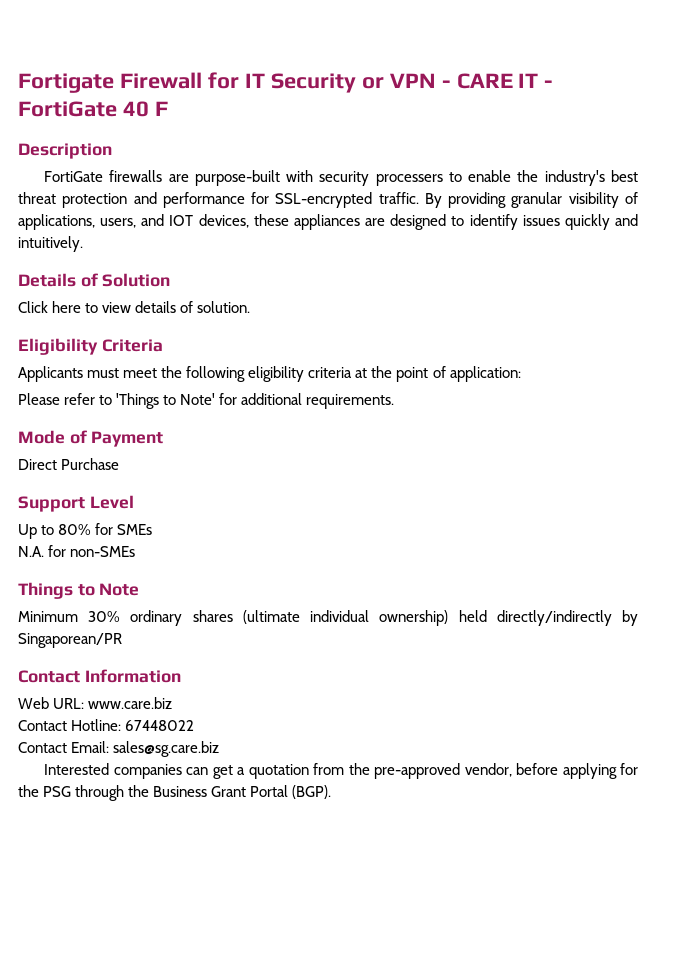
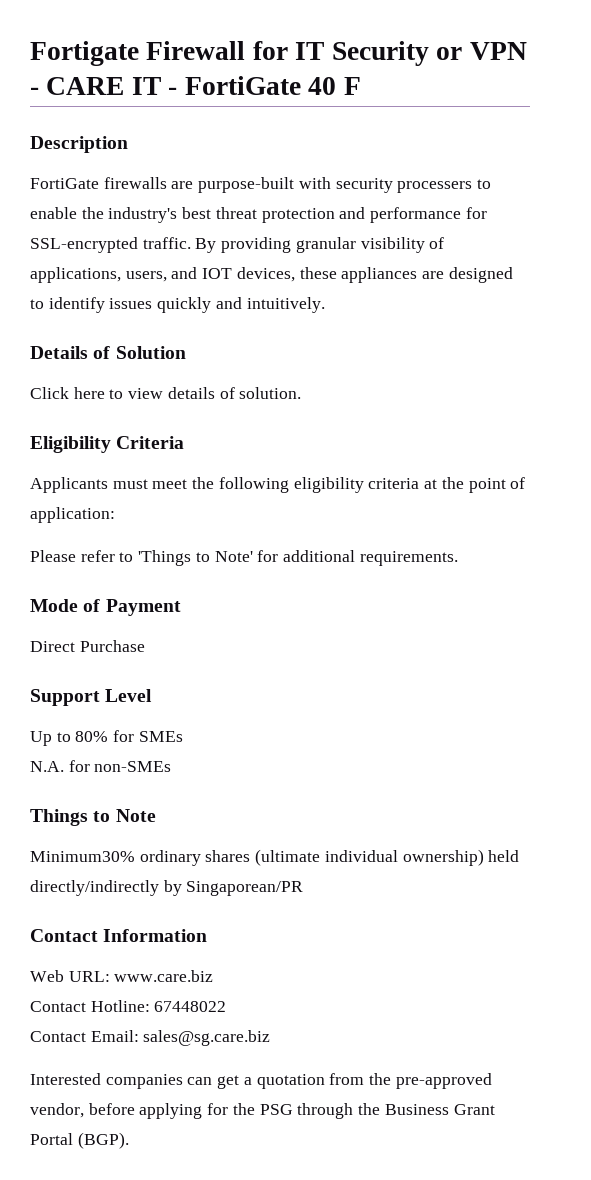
[18,611,121,622] Minimum 30% -> [30,851,135,862] Minimum30%

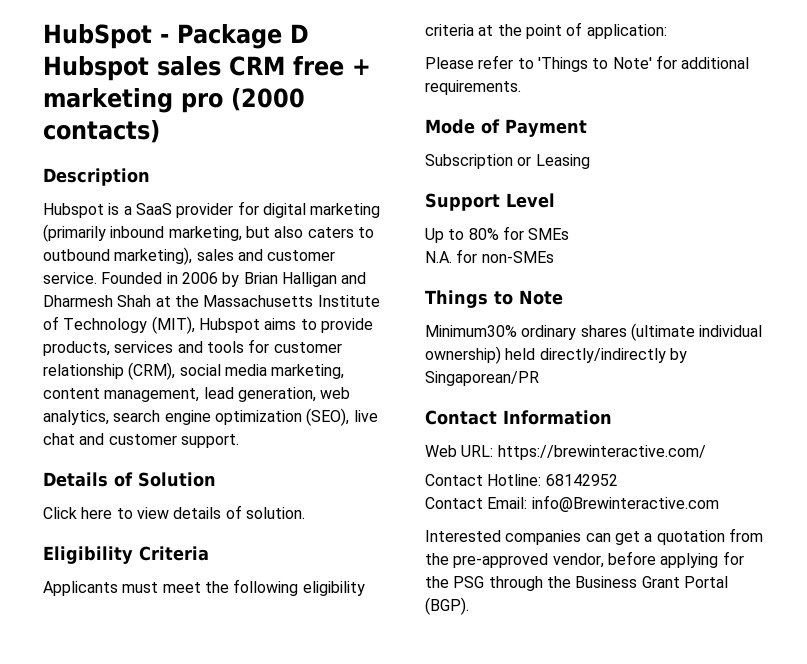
[30,41,527,66] [30,76,361,95] [30,136,128,153] [30,177,492,193] [30,207,487,223] [30,237,445,253] [30,267,513,283] [30,297,325,313] Fortigate Firewall for IT Security or VPN - CARE IT - FortiGate 40 F // Description // FortiGate firewalls are purpose-built with security processers to enable the industry's best threat protection and performance for SSL-encrypted traffic. By providing granular visibility of applications, users, and IOT devices, these appliances are designed to identify issues quickly and intuitively. -> [43,24,309,49] [43,56,371,81] [43,88,305,113] [43,120,160,143] [43,168,150,186] [43,201,381,218] [43,224,374,242] [43,247,336,265] [43,272,367,287] [43,295,380,307] [43,316,373,334] [43,339,342,356] [43,362,345,380] [43,387,351,402] [43,408,378,426] [43,433,239,448] HubSpot - Package D Hubspot sales CRM free + marketing pro (2000 contacts) // Description // Hubspot is a SaaS provider for digital marketing (primarily inbound marketing, but also caters to outbound marketing), sales and customer service. Founded in 2006 by Brian Halligan and Dharmesh Shah at the Massachusetts Institute of Technology (MIT), Hubspot aims to provide products, services and tools for customer relationship (CRM), social media marketing, content management, lead generation, web analytics, search engine optimization (SEO), live chat and customer support.
[30,640,145,652] Direct Purchase -> [425,154,590,169] Subscription or Leasing
[114,970,214,982] www.care.biz -> [497,445,706,460] https://brewinteractive.com/
[154,1001,227,1012] 67448022 -> [545,474,618,486] 68142952
[143,1030,271,1046] sales@sg.care.biz -> [531,495,719,512] info@Brewinteractive.com

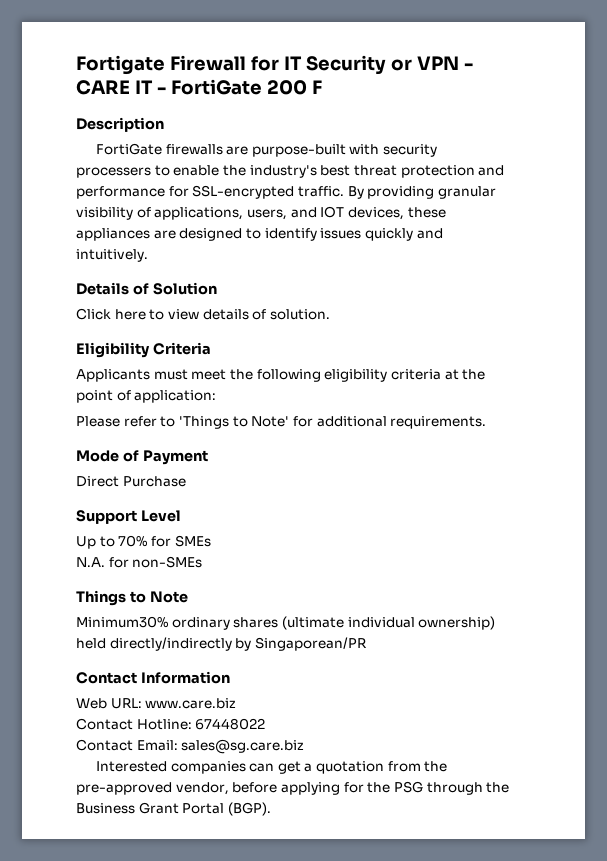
[43,24,309,49] [43,56,371,81] [43,88,305,113] [43,120,160,143] [43,168,150,186] [43,201,381,218] [43,224,374,242] [43,247,336,265] [43,272,367,287] [43,295,380,307] [43,316,373,334] [43,339,342,356] [43,362,345,380] [43,387,351,402] [43,408,378,426] [43,433,239,448] HubSpot - Package D Hubspot sales CRM free + marketing pro (2000 contacts) // Description // Hubspot is a SaaS provider for digital marketing (primarily inbound marketing, but also caters to outbound marketing), sales and customer service. Founded in 2006 by Brian Halligan and Dharmesh Shah at the Massachusetts Institute of Technology (MIT), Hubspot aims to provide products, services and tools for customer relationship (CRM), social media marketing, content management, lead generation, web analytics, search engine optimization (SEO), live chat and customer support. -> [76,55,473,75] [76,79,322,95] [76,117,164,132] [95,143,438,157] [76,165,505,178] [76,185,496,199] [76,206,446,220] [76,228,443,241] [76,249,148,262] Fortigate Firewall for IT Security or VPN - CARE IT - FortiGate 200 F // Description // FortiGate firewalls are purpose-built with security processers to enable the industry's best threat protection and performance for SSL-encrypted traffic. By providing granular visibility of applications, users, and IOT devices, these appliances are designed to identify issues quickly and intuitively.
[425,154,590,169] Subscription or Leasing -> [76,476,186,487] Direct Purchase
[468,228,499,240] 80% -> [118,535,148,547] 70%
[497,445,706,460] https://brewinteractive.com/ -> [145,698,237,709] www.care.biz
[545,474,618,486] 68142952 -> [195,718,266,730] 67448022
[531,495,719,512] info@Brewinteractive.com -> [181,739,305,754] sales@sg.care.biz

